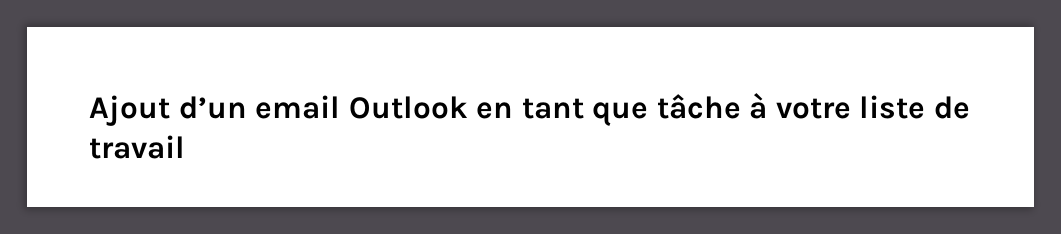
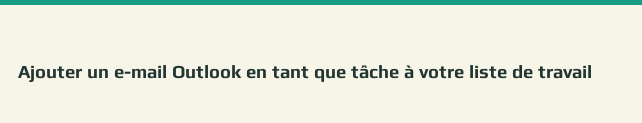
[89,95,341,126] Ajout d’un email -> [18,65,167,83] Ajouter un e-mail

